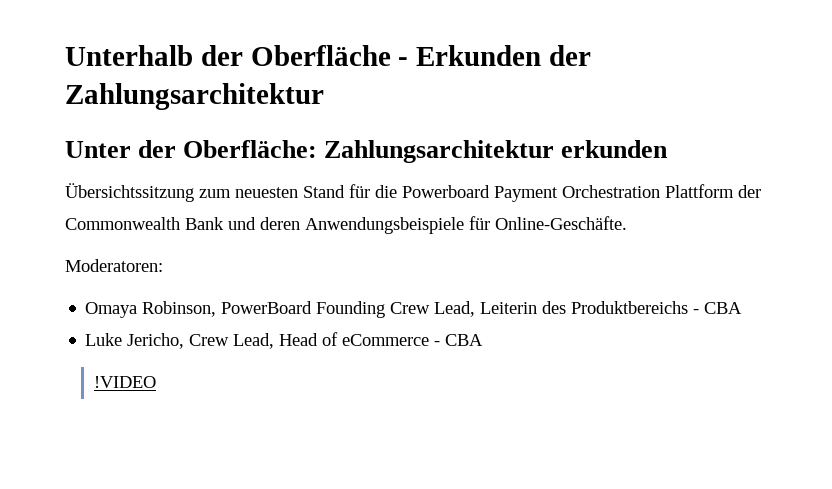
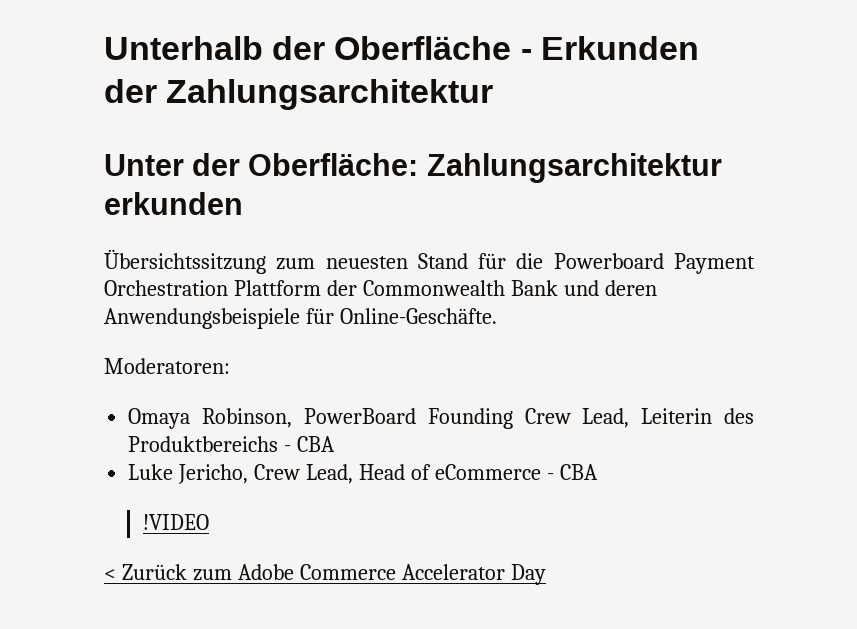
(156, 382) none -> [104,564,546,585] // < Zurück zum Adobe Commerce Accelerator Day

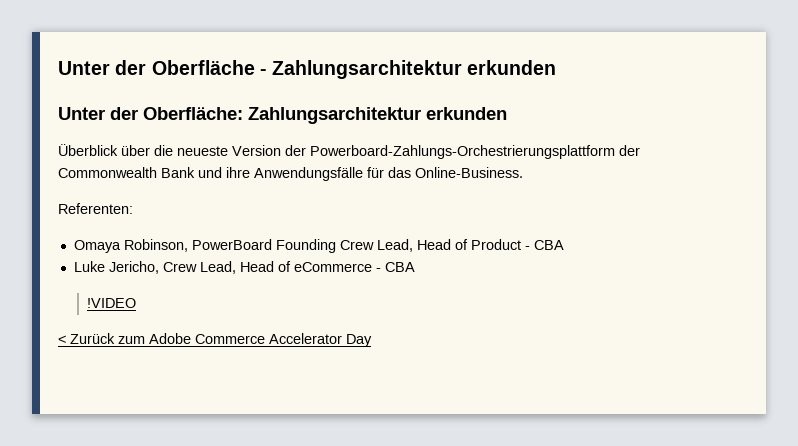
[104,36,263,60] Unterhalb -> [58,61,110,75] Unter
[540,36,699,60] [104,79,494,110] Erkunden der Zahlungsarchitektur -> [272,60,557,79] Zahlungsarchitektur erkunden
[104,249,756,274] [104,280,657,296] [104,308,497,329] [104,358,230,374] Übersichtssitzung zum neuesten Stand für die Powerboard Payment Orchestration Plattform der Commonwealth Bank und deren Anwendungsbeispiele für Online-Geschäfte. // Moderatoren: -> [58,144,640,159] [58,167,523,181] [58,203,133,214] Überblick über die neueste Version der Powerboard-Zahlungs-Orchestrierungsplattform der Commonwealth Bank und ihre Anwendungsfälle für das Online-Business. // Referenten:
[641,408,754,424] [128,436,279,452] Leiterin des Produktbereichs -> [416,239,521,250] Head of Product

